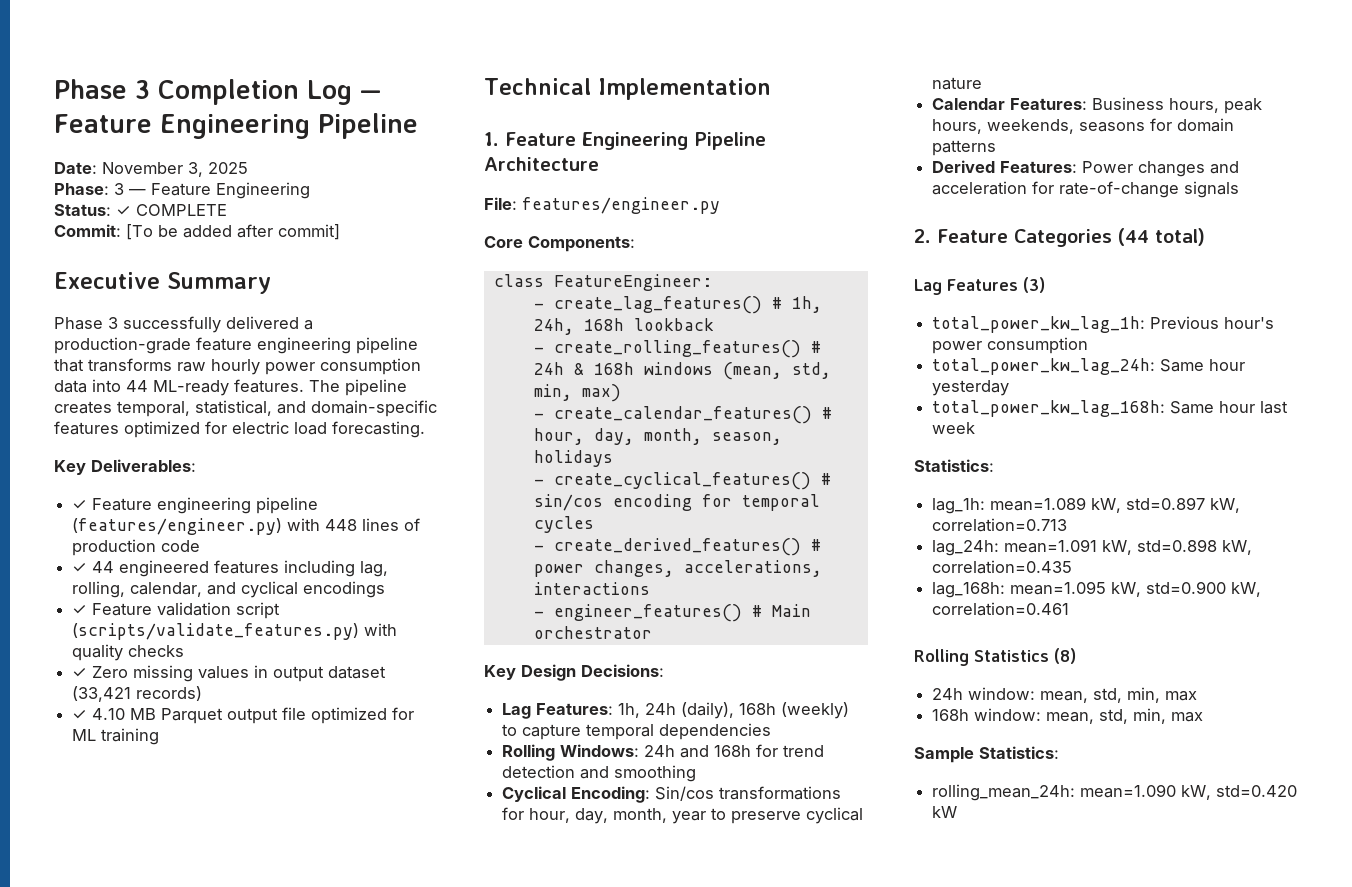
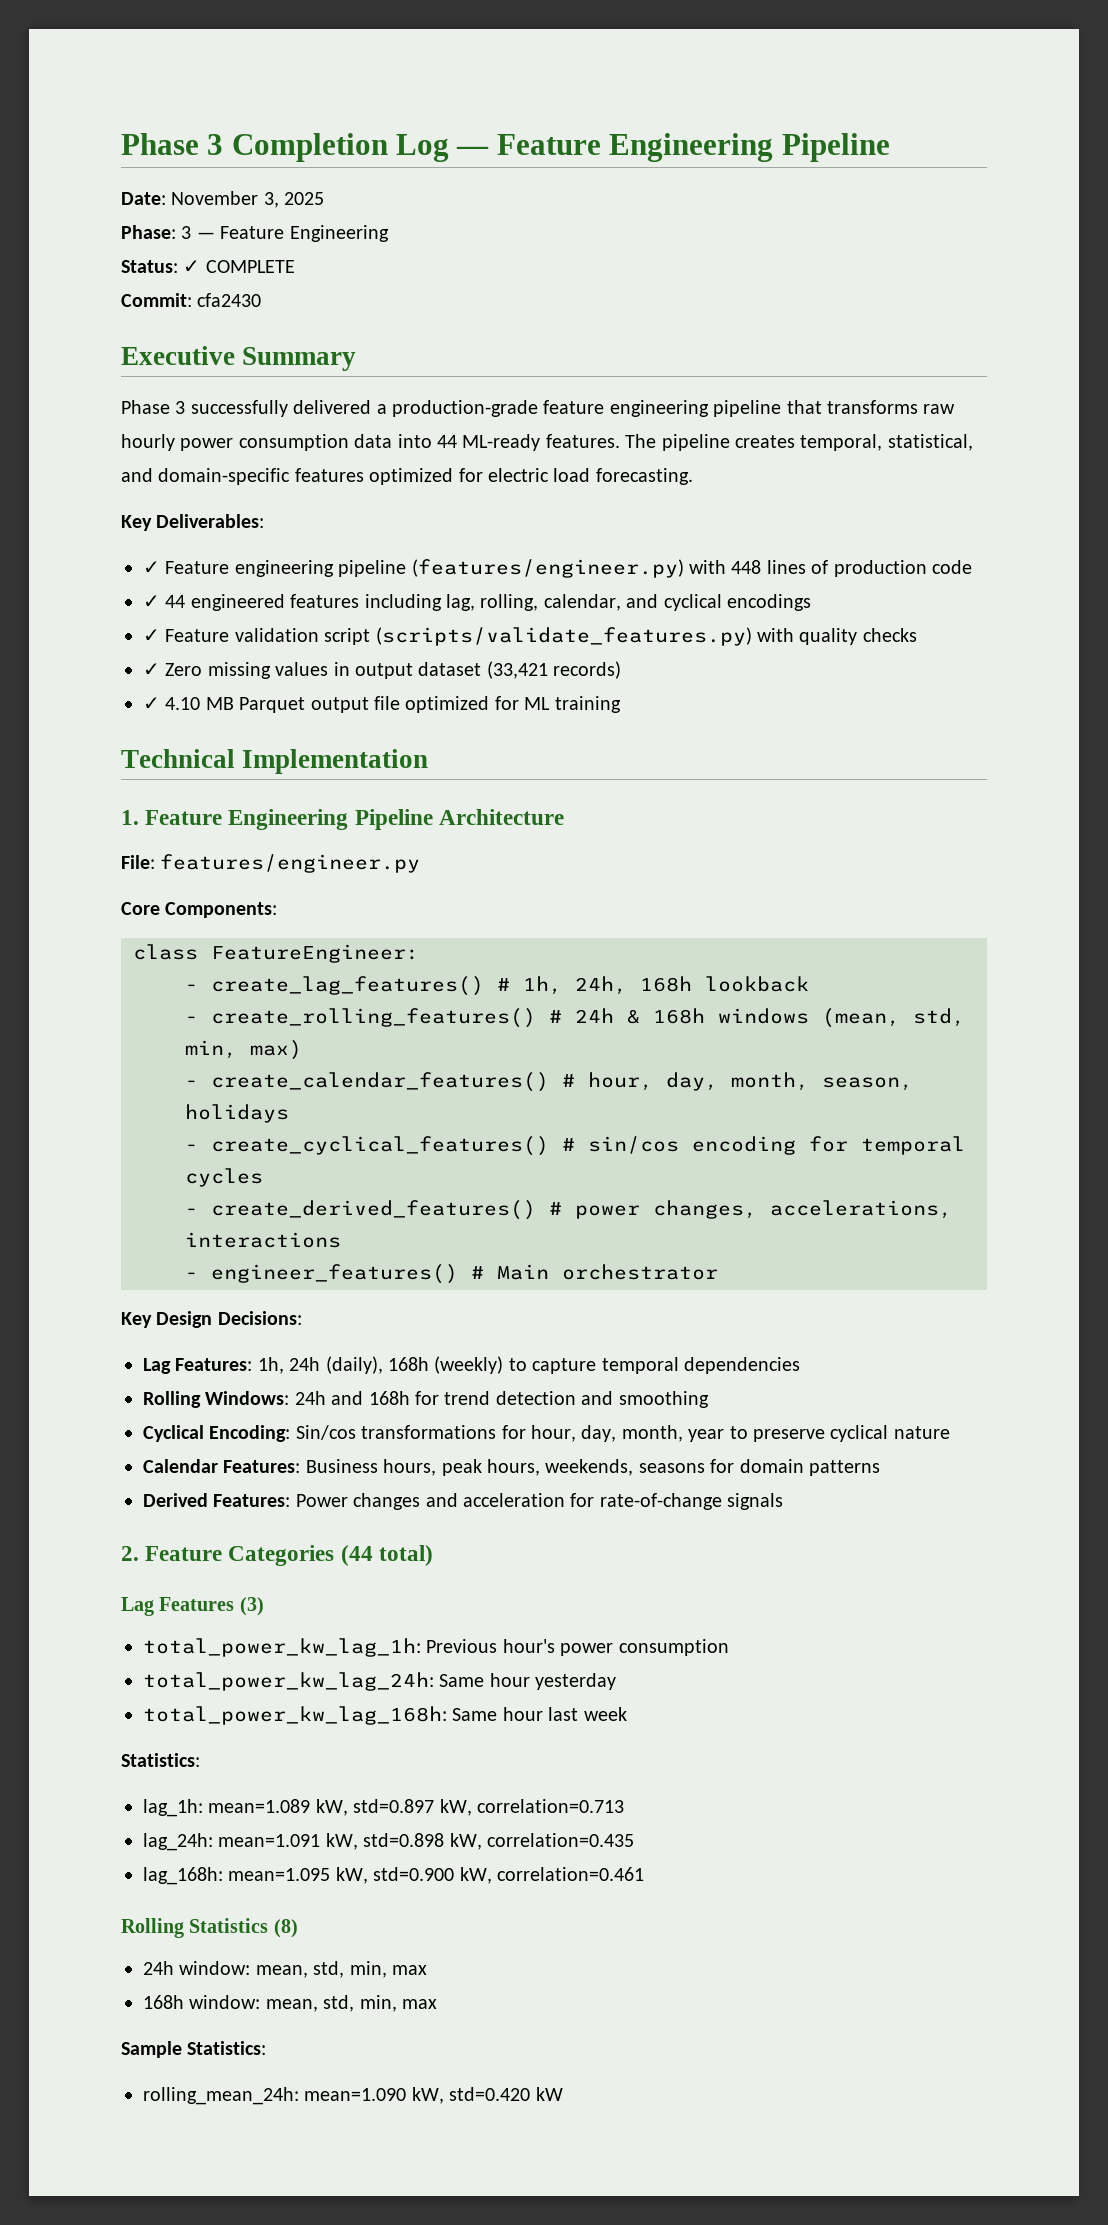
[126,224,340,240] [To be added after commit] -> [197,293,262,307] cfa2430

